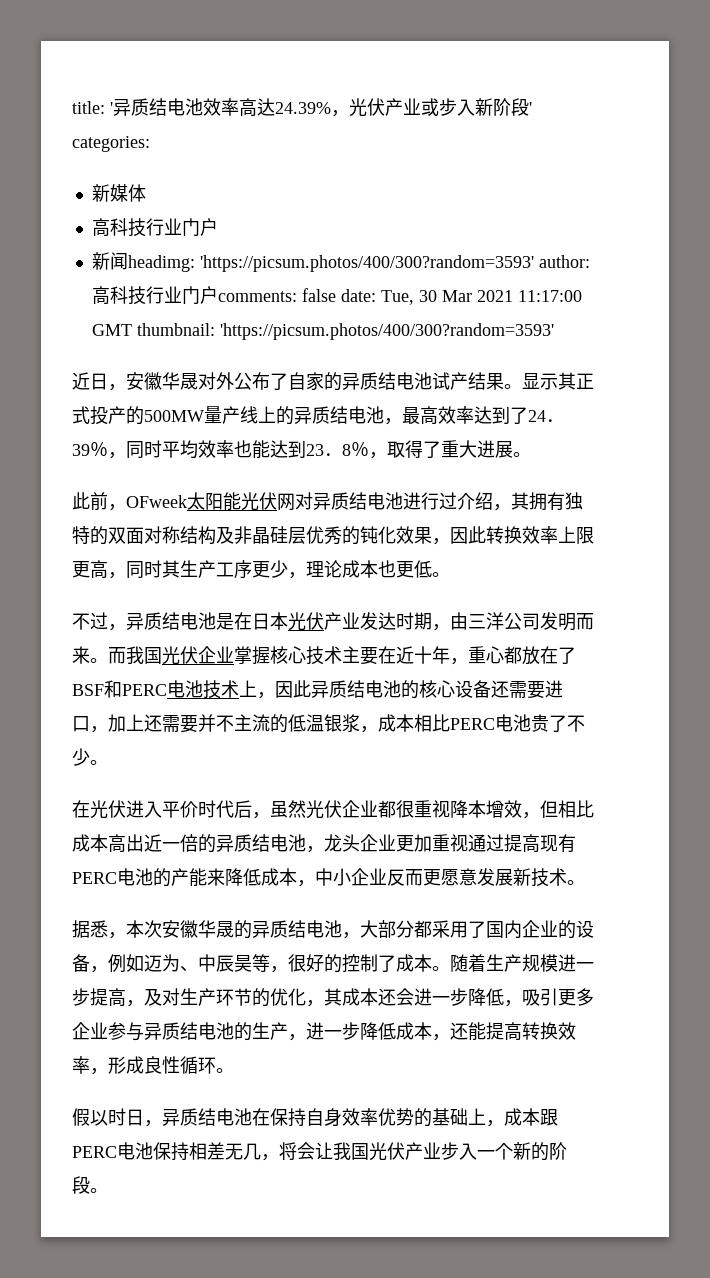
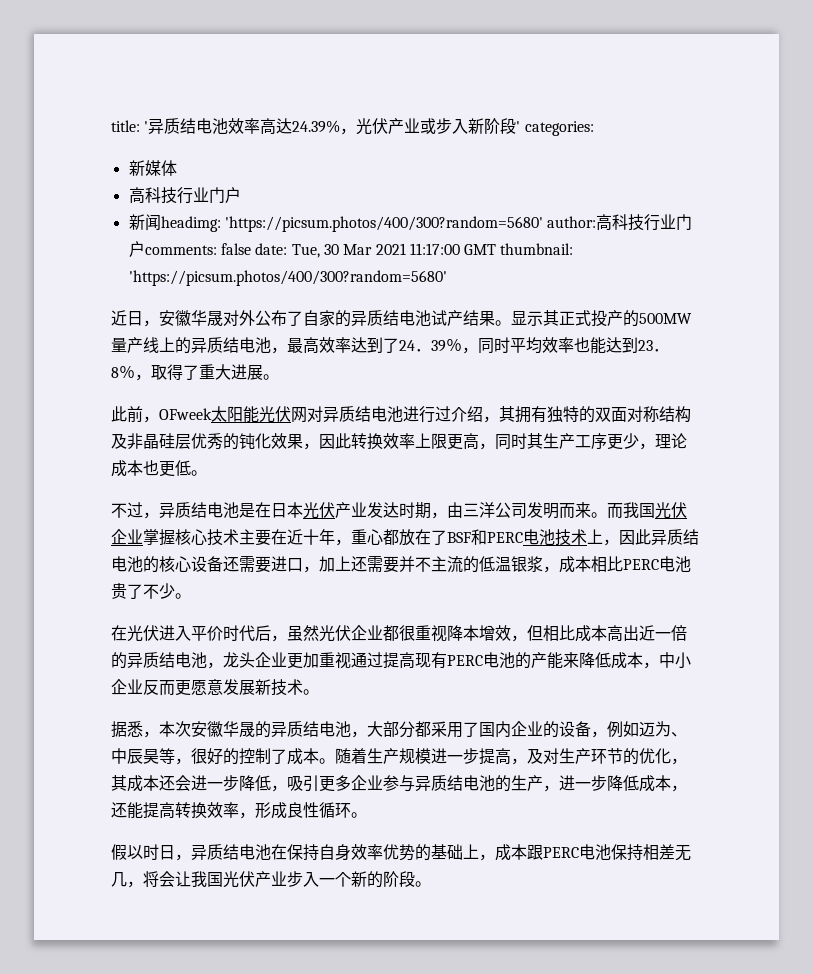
[199,255,534,272] 'https://picsum.photos/400/300?random=3593' -> [224,216,543,232] 'https://picsum.photos/400/300?random=5680'
[219,323,554,340] 'https://picsum.photos/400/300?random=3593' -> [128,270,447,286] 'https://picsum.photos/400/300?random=5680'

